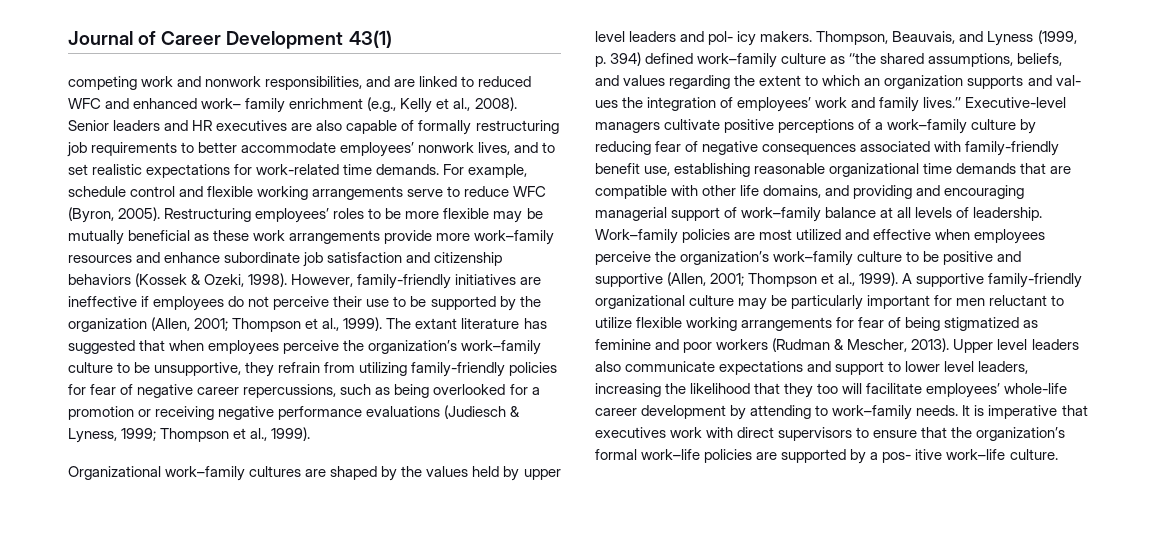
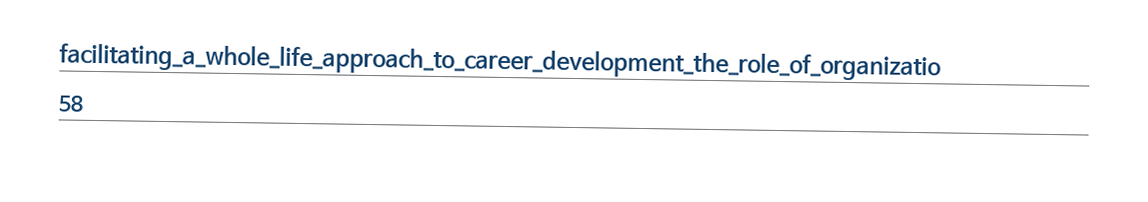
[68,30,392,49] [68,76,532,90] [68,97,517,113] [68,120,559,135] [67,142,556,157] [68,164,528,178] [68,186,547,200] [68,207,543,223] [68,230,555,245] [68,252,503,267] [68,273,542,289] [68,296,541,311] [68,317,547,332] [68,340,542,355] [68,362,558,377] [68,384,540,398] [68,405,521,420] [68,427,311,443] [68,466,561,481] [595,30,1077,46] [595,52,1063,68] [595,75,1081,89] [595,97,1067,112] [595,119,1037,134] [595,141,1060,156] [595,163,1072,177] [595,185,1025,199] [595,207,1043,222] [595,229,1046,244] [595,251,1022,266] [595,272,1083,288] [595,295,1065,310] [595,317,1039,331] [595,338,1079,353] [595,361,1029,375] [595,383,1068,398] [595,405,1088,420] [595,427,1066,441] [595,449,1058,464] Journal of Career Development 43(1) // competing work and nonwork responsibilities, and are linked to reduced WFC and enhanced work– family enrichment (e.g., Kelly et al., 2008). Senior leaders and HR executives are also capable of formally restructuring job requirements to better accommodate employees’ nonwork lives, and to set realistic expectations for work-related time demands. For example, schedule control and flexible working arrangements serve to reduce WFC (Byron, 2005). Restructuring employees’ roles to be more flexible may be mutually beneficial as these work arrangements provide more work–family resources and enhance subordinate job satisfaction and citizenship behaviors (Kossek & Ozeki, 1998). However, family-friendly initiatives are ineffective if employees do not perceive their use to be supported by the organization (Allen, 2001; Thompson et al., 1999). The extant literature has suggested that when employees perceive the organization’s work–family culture to be unsupportive, they refrain from utilizing family-friendly policies for fear of negative career repercussions, such as being overlooked for a promotion or receiving negative performance evaluations (Judiesch & Lyness, 1999; Thompson et al., 1999). // Organizational work–family cultures are shaped by the values held by upper level leaders and pol- icy makers. Thompson, Beauvais, and Lyness (1999, p. 394) defined work–family culture as ‘‘the shared assumptions, beliefs, and values regarding the extent to which an organization supports and val- ues the integration of employees’ work and family lives.’’ Executive-level managers cultivate positive perceptions of a work–family culture by reducing fear of negative consequences associated with family-friendly benefit use, establishing reasonable organizational time demands that are compatible with other life domains, and providing and encouraging managerial support of work–family balance at all levels of leadership. Work–family policies are most utilized and effective when employees perceive the organization’s work–family culture to be positive and supportive (Allen, 2001; Thompson et al., 1999). A supportive family-friendly organizational culture may be particularly important for men reluctant to utilize flexible working arrangements for fear of being stigmatized as feminine and poor workers (Rudman & Mescher, 2013). Upper level leaders also communicate expectations and support to lower level leaders, increasing the likelihood that they too will facilitate employees’ whole-life career development by attending to work–family needs. It is imperative that executives work with direct supervisors to ensure that the organization’s formal work–life policies are supported by a pos- itive work–life culture. -> [59,42,941,82] [58,94,84,112] facilitating_a_whole_life_approach_to_career_development_the_role_of_organizatio // 58

